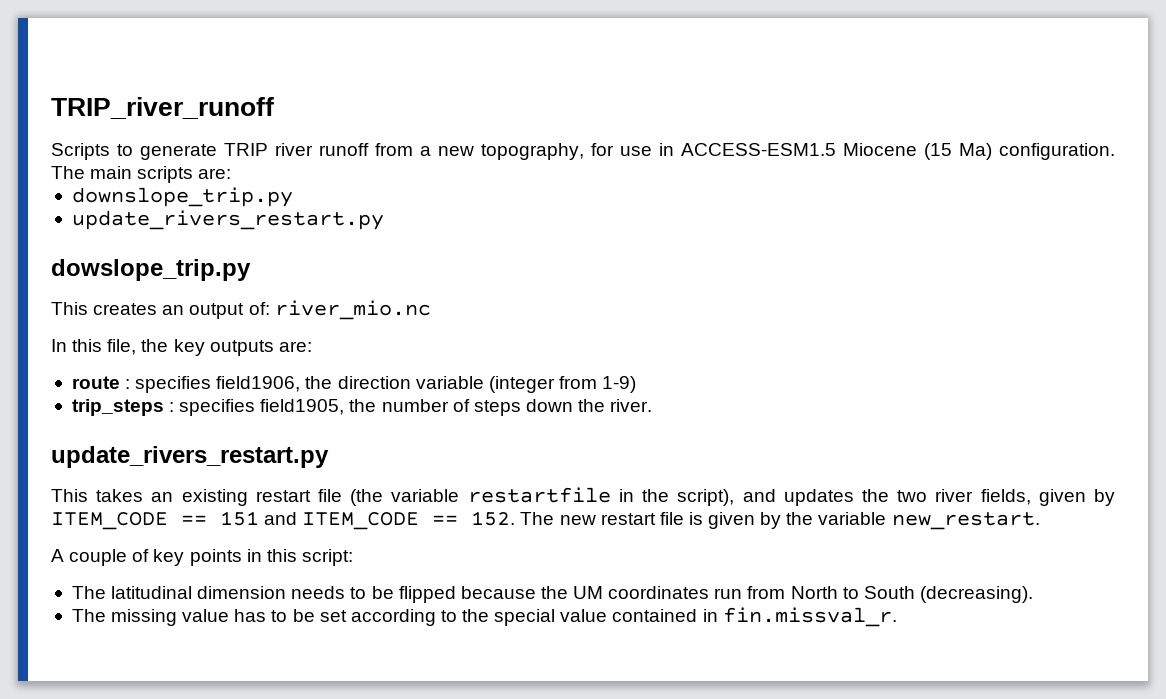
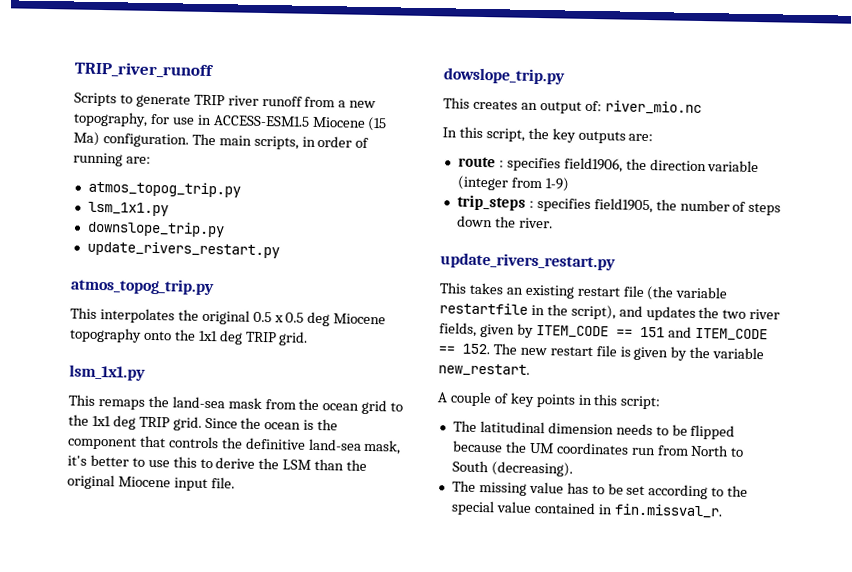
[137,166,232,183] scripts are: -> [253,135,370,150] [73,152,151,167] [87,180,241,198] [87,201,169,217] scripts, in order of running are: // atmos_topog_trip.py // lsm_1x1.py
(384, 220) none -> [70,277,215,296] [70,307,387,327] [69,327,309,346] [69,364,146,381] [68,394,404,415] [68,414,339,431] [67,435,402,455] [67,454,368,471] [67,474,235,492] // atmos_topog_trip.py // This interpolates the original 0.5 x 0.5 deg Miocene topography onto the 1x1 deg TRIP grid. // lsm_1x1.py // This remaps the land-sea mask from the ocean grid to the 1x1 deg TRIP grid. Since the ocean is the component that controls the definitive land-sea mask, it's better to use this to derive the LSM than the original Miocene input file.
[107,339,137,355] file, -> [485,128,525,142] script,

